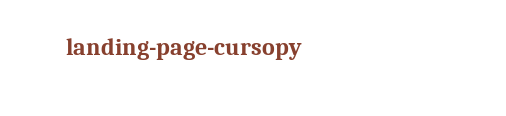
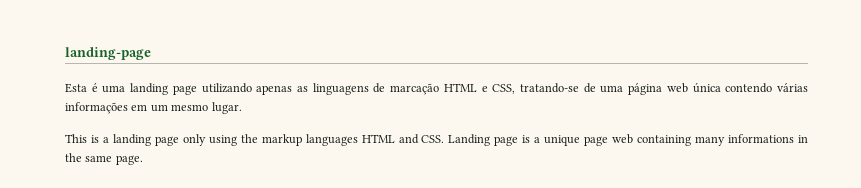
[66,38,302,60] landing-page-cursopy -> [65,47,151,60] [65,82,808,95] [65,102,242,114] [65,134,808,146] [65,153,143,165] landing-page // Esta é uma landing page utilizando apenas as linguagens de marcação HTML e CSS, tratando-se de uma página web única contendo várias informações em um mesmo lugar. // This is a landing page only using the markup languages HTML and CSS. Landing page is a unique page web containing many informations in the same page.

